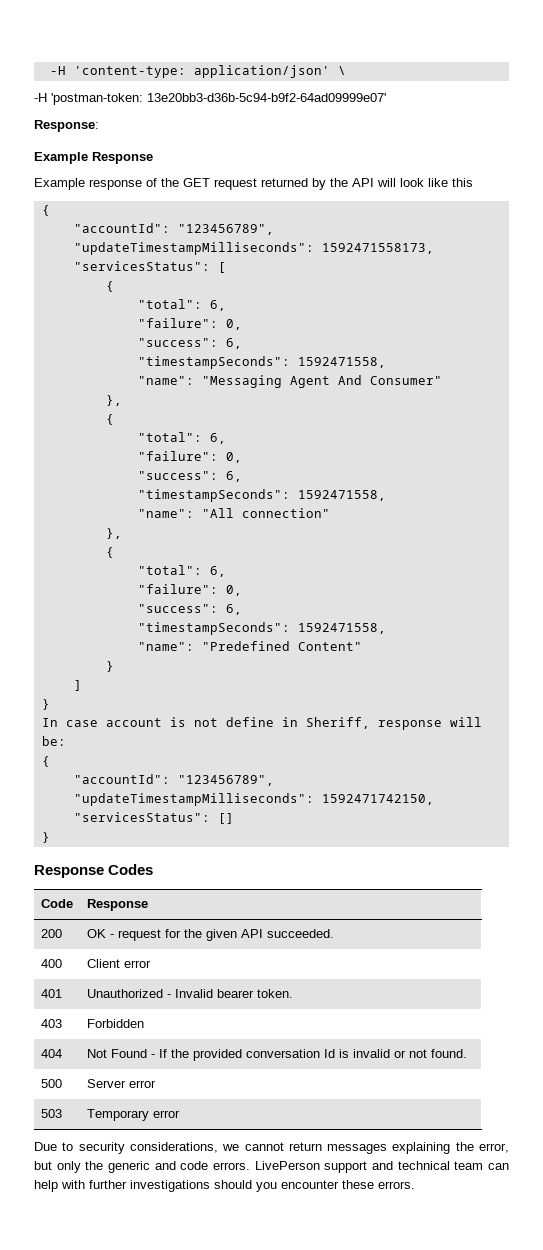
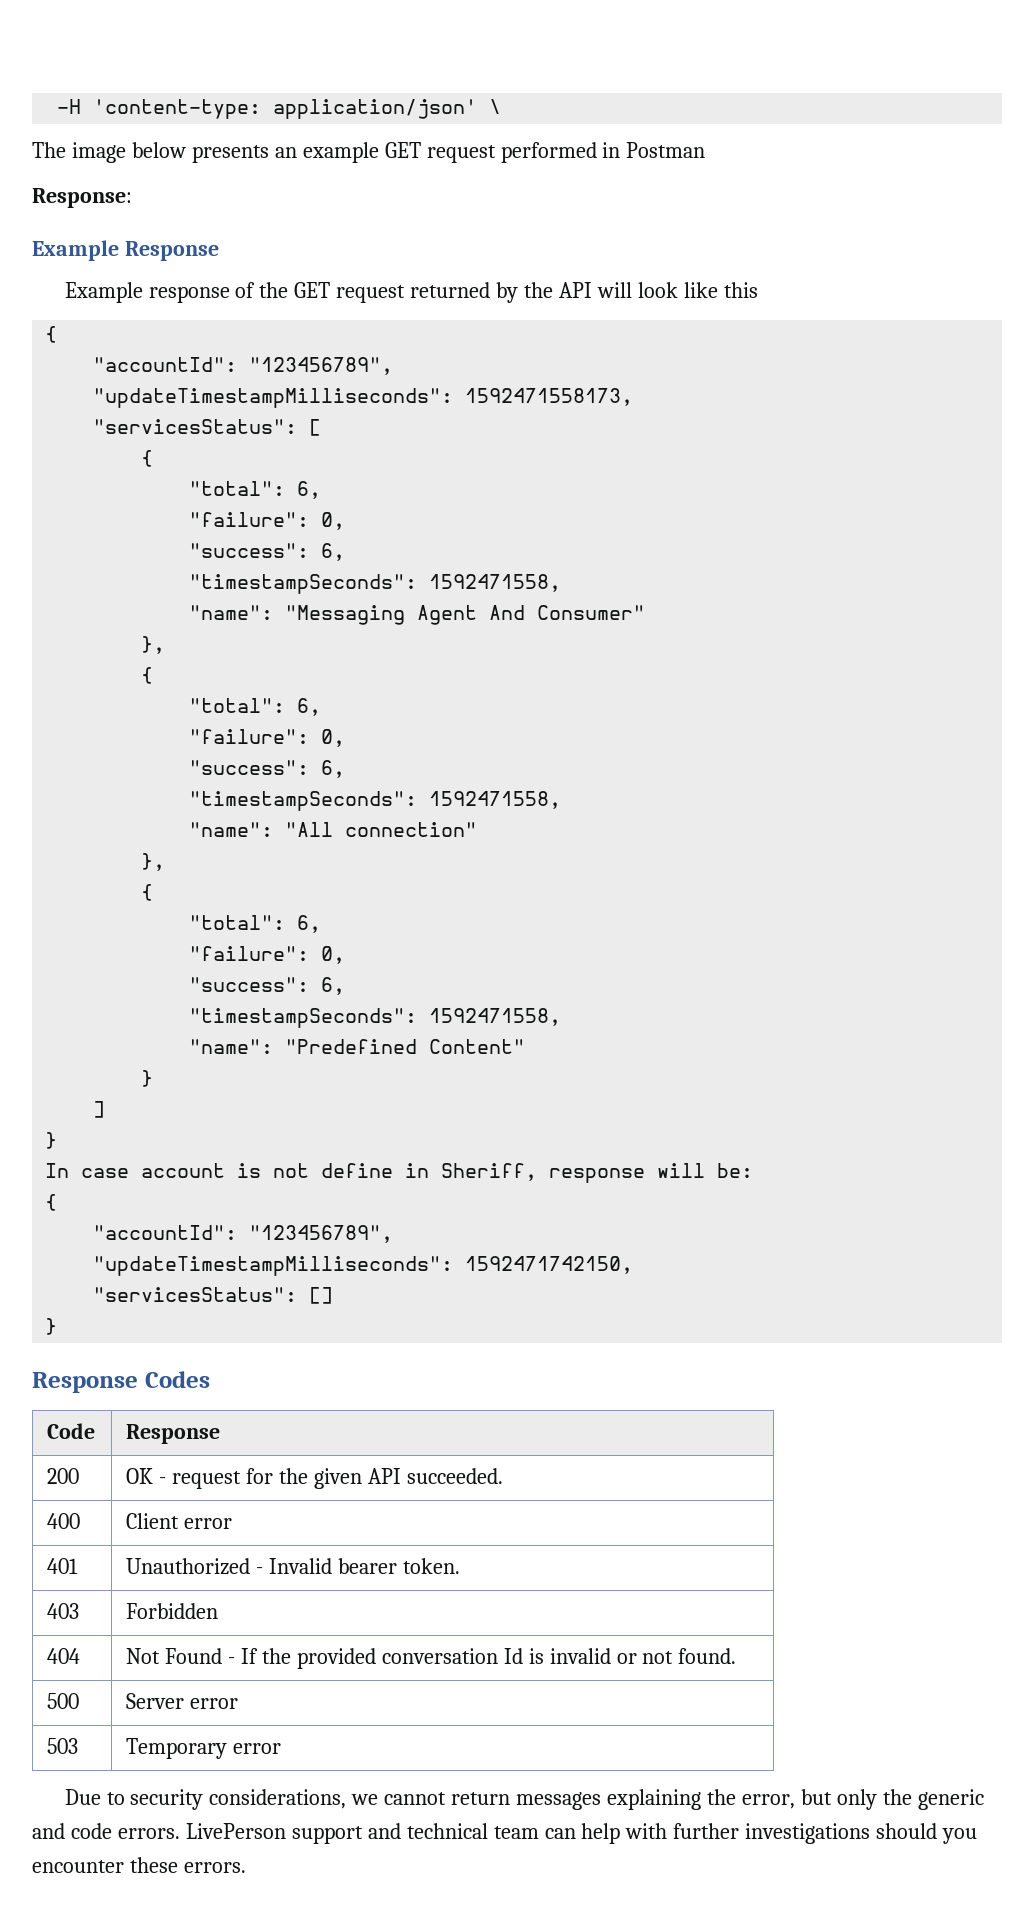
[34,93,386,105] -H 'postman-token: 13e20bb3-d36b-5c94-b9f2-64ad09999e07' -> [32,142,706,163] The image below presents an example GET request performed in Postman

